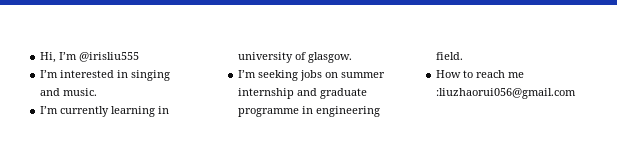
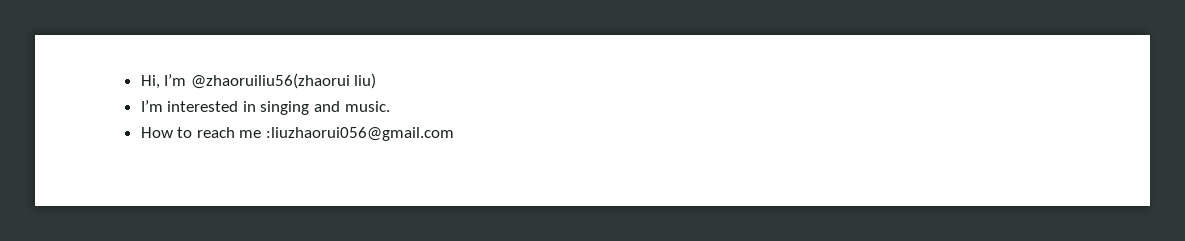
[79,52,140,62] @irisliu555 -> [190,73,377,89] @zhaoruiliu56(zhaorui liu)
[40,106,170,117] [238,52,353,63] [238,70,386,81] [238,88,368,99] [238,106,381,117] [436,52,464,60] // I’m currently learning in university of glasgow. // I’m seeking jobs on summer internship and graduate programme in engineering field. -> (390, 106) none

